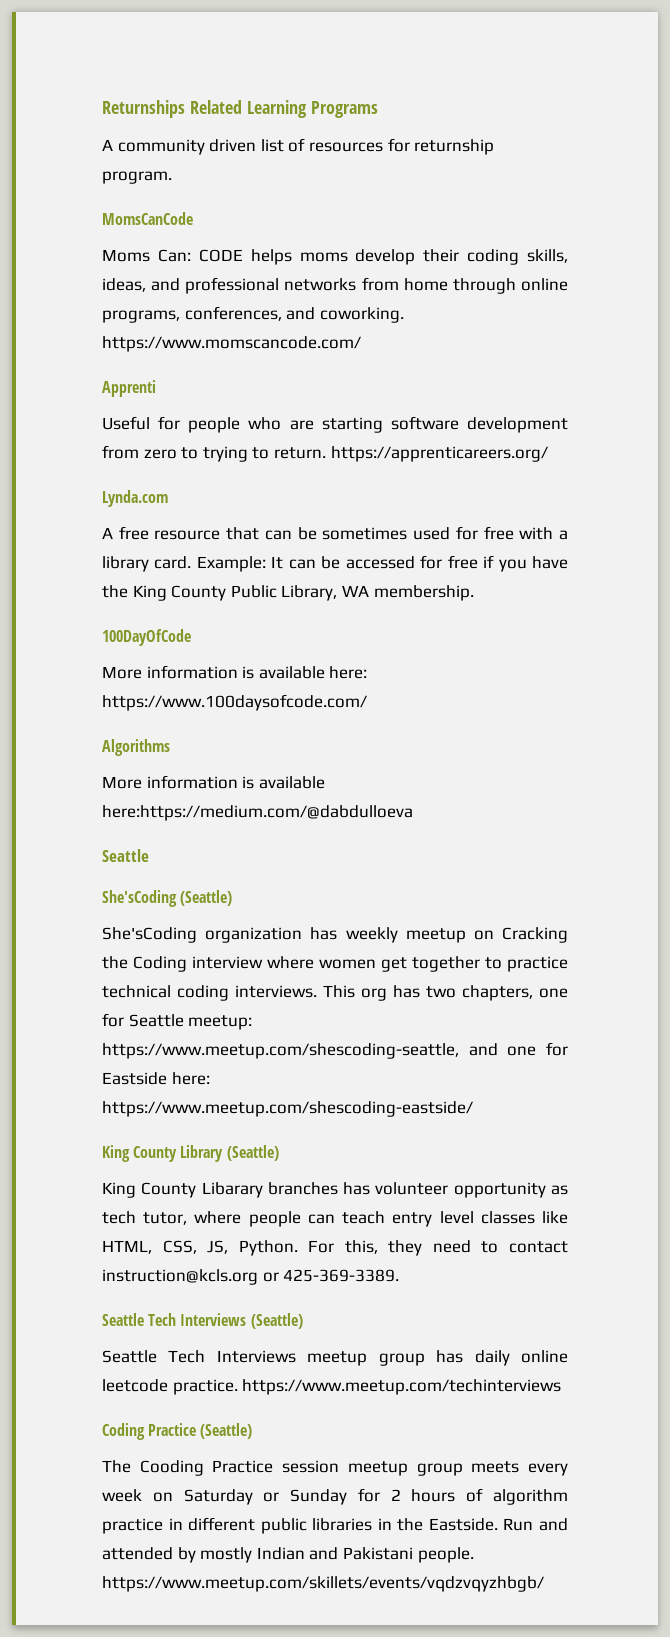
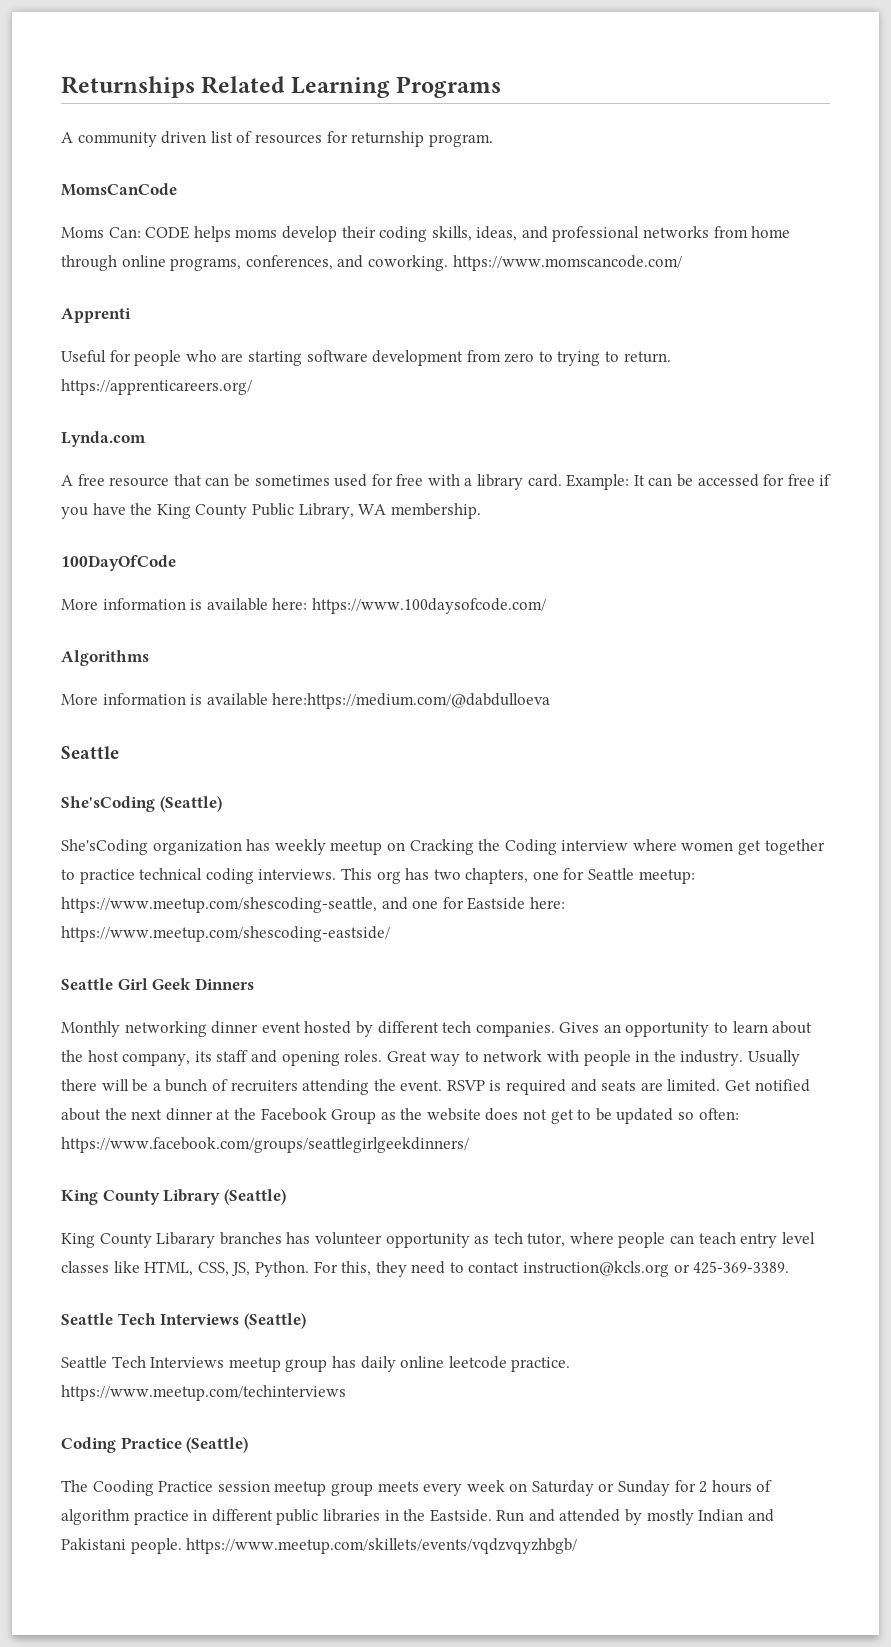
(473, 1109) none -> [61,978,254,990] [61,1021,813,1037] [61,1050,801,1066] [61,1079,810,1095] [61,1108,739,1124] [61,1137,469,1153] // Seattle Girl Geek Dinners // Monthly networking dinner event hosted by different tech companies. Gives an opportunity to learn about the host company, its staff and opening roles. Great way to network with people in the industry. Usually there will be a bunch of recruiters attending the event. RSVP is required and seats are limited. Get notified about the next dinner at the Facebook Group as the website does not get to be updated so often: https://www.facebook.com/groups/seattlegirlgeekdinners/

